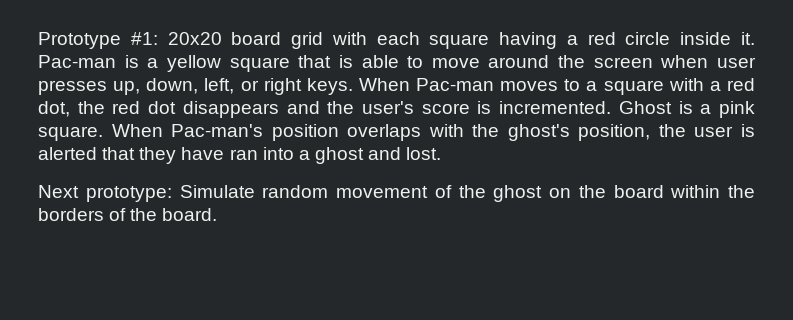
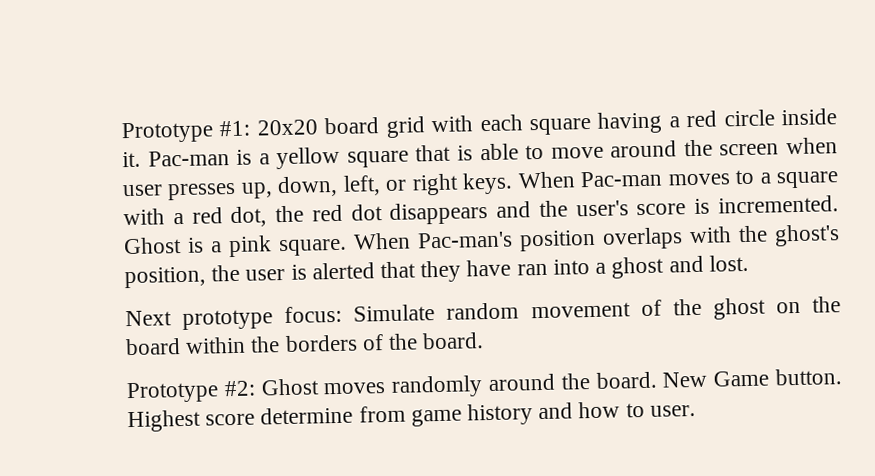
[85,186,172,202] prototype: -> [182,305,343,330] prototype focus:
(218, 214) none -> [126,368,842,404] [127,401,696,433] // Prototype #2: Ghost moves randomly around the board. New Game button. Highest score determine from game history and how to user.

